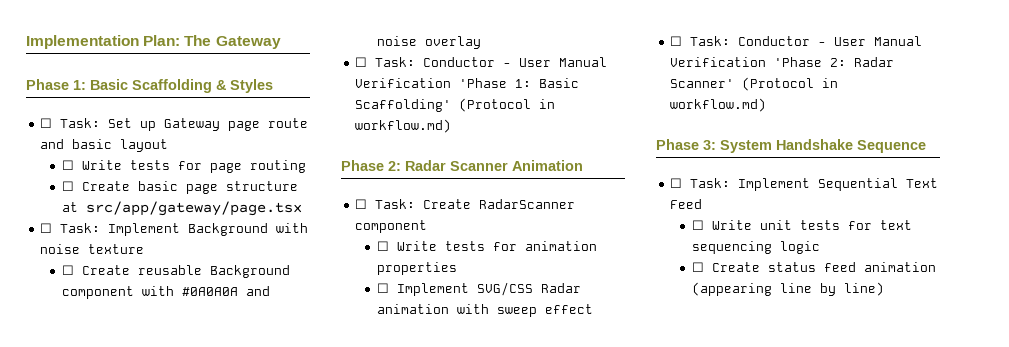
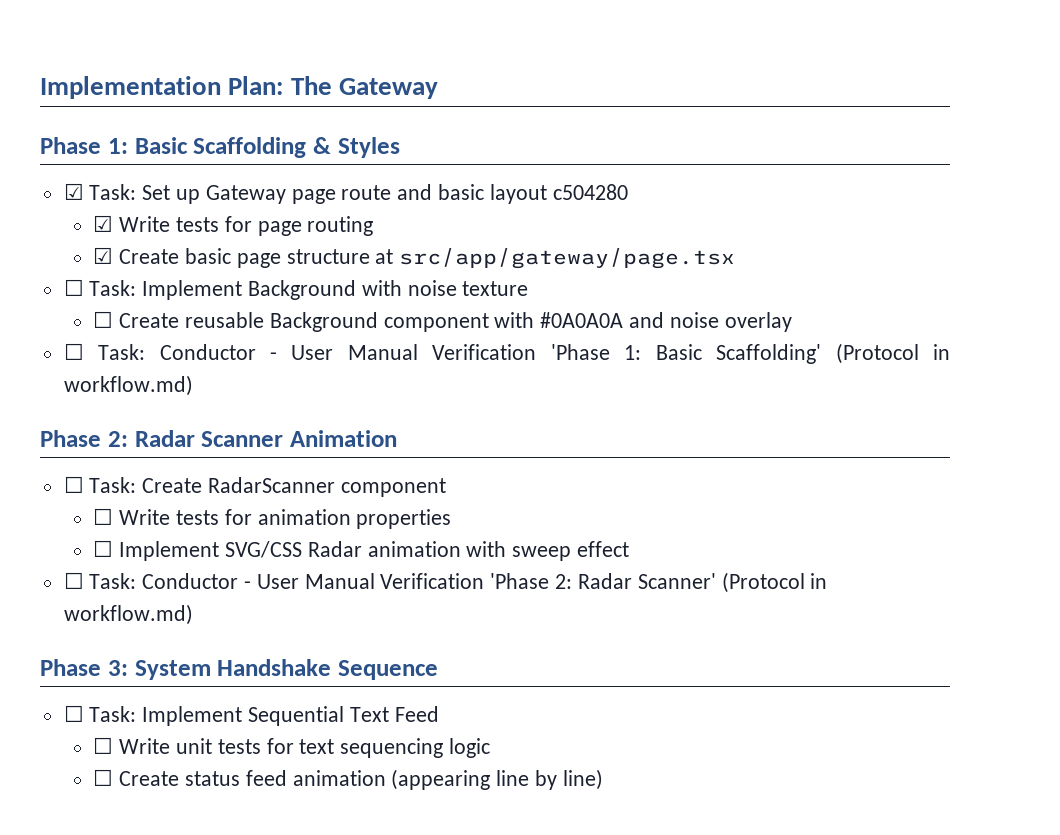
[40,118,53,128] ☐ -> [63,183,84,200] ☑
[61,160,74,170] // ☐ -> [552,184,628,200] [93,215,114,232] c504280 // ☑
[61,181,74,191] ☐ -> [93,247,114,264] ☑

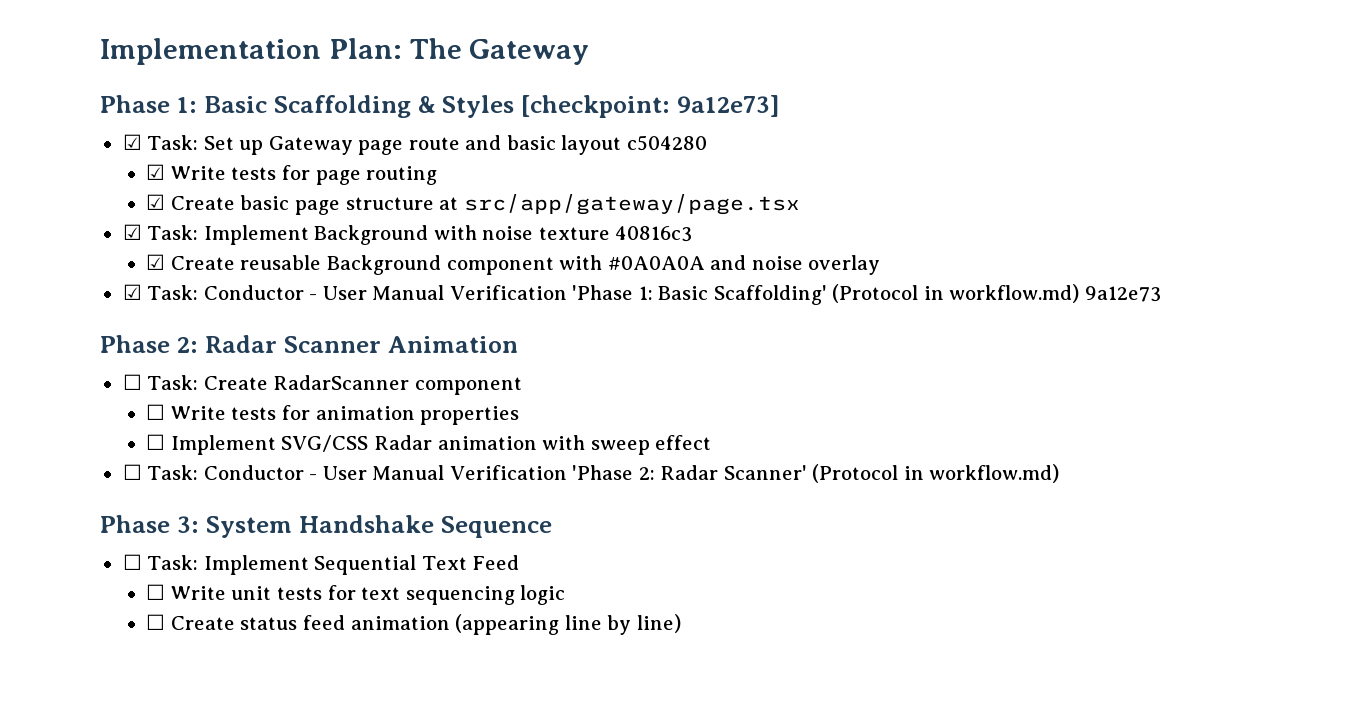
(400, 147) none -> [521,95,781,118] [checkpoint: 9a12e73]
[63,279,84,296] ☐ -> [122,224,142,240] ☑
[93,311,114,328] // ☐ -> [615,226,693,242] [146,254,166,270] 40816c3 // ☑
[63,343,84,360] ☐ -> [122,284,142,300] ☑
(193, 385) none -> [1085,286,1162,302] 9a12e73

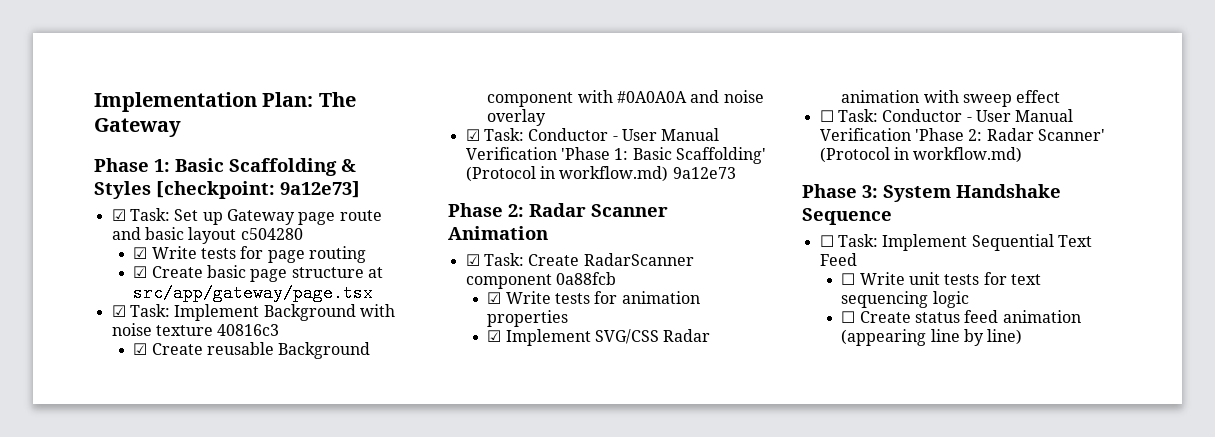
[122,374,142,390] ☐ -> [465,254,480,266] ☑
[146,404,166,420] // ☐ -> [555,272,616,285] [487,292,502,304] 0a88fcb // ☑
[146,434,166,450] ☐ -> [487,330,502,342] ☑

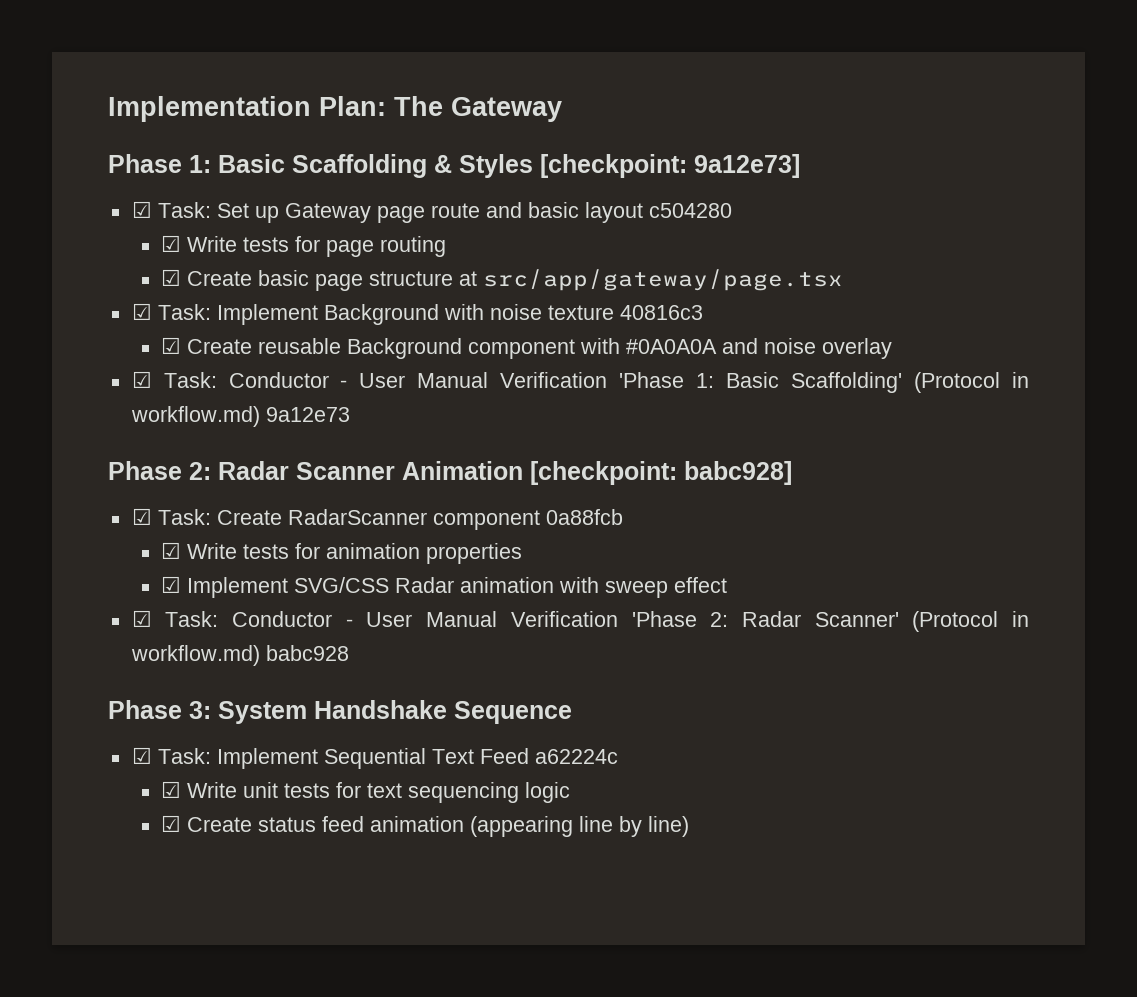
(548, 233) none -> [530,461,792,485] [checkpoint: babc928]
[819,110,834,122] ☐ -> [131,610,152,627] ☑
(1023, 155) none -> [265,645,349,661] babc928
[819,235,834,247] ☐ -> [131,747,152,764] ☑
[841,273,856,285] // ☐ -> [534,749,618,764] [160,781,181,798] a62224c // ☑
[841,311,856,323] ☐ -> [160,815,181,832] ☑

